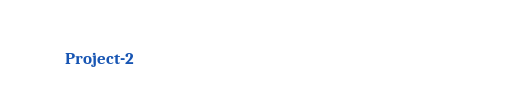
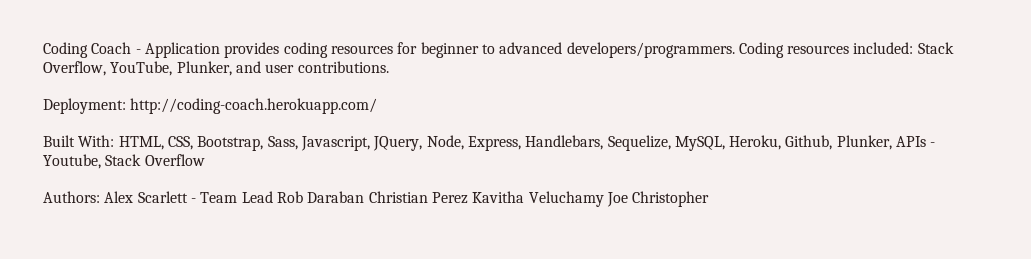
[65,52,134,67] Project-2 -> [43,42,954,58] [43,61,389,76] [43,98,378,114] [43,135,936,151] [43,154,205,169] [43,191,710,207] Coding Coach - Application provides coding resources for beginner to advanced developers/programmers. Coding resources included: Stack Overflow, YouTube, Plunker, and user contributions. // Deployment: http://coding-coach.herokuapp.com/ // Built With: HTML, CSS, Bootstrap, Sass, Javascript, JQuery, Node, Express, Handlebars, Sequelize, MySQL, Heroku, Github, Plunker, APIs - Youtube, Stack Overflow // Authors: Alex Scarlett - Team Lead Rob Daraban Christian Perez Kavitha Veluchamy Joe Christopher

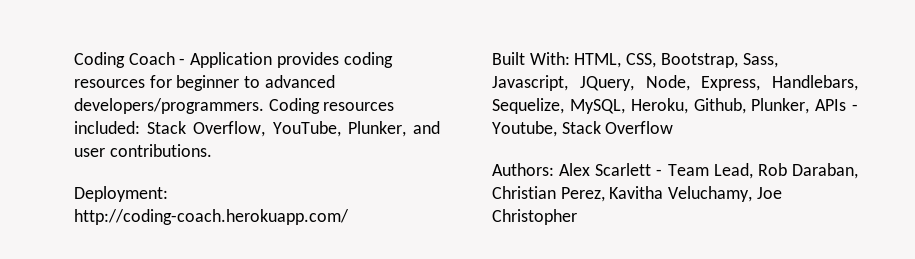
[241,191,604,207] Lead Rob Daraban Christian Perez Kavitha Veluchamy -> [713,163,858,179] [492,186,753,202] Lead, Rob Daraban, Christian Perez, Kavitha Veluchamy,

